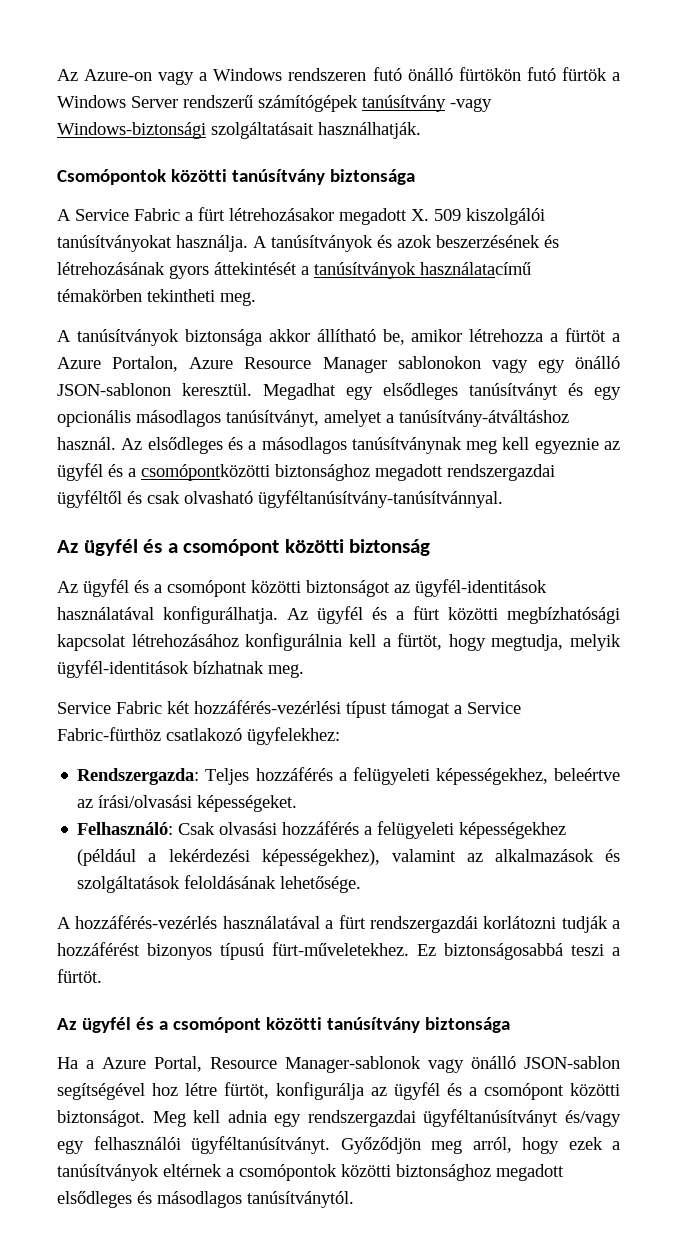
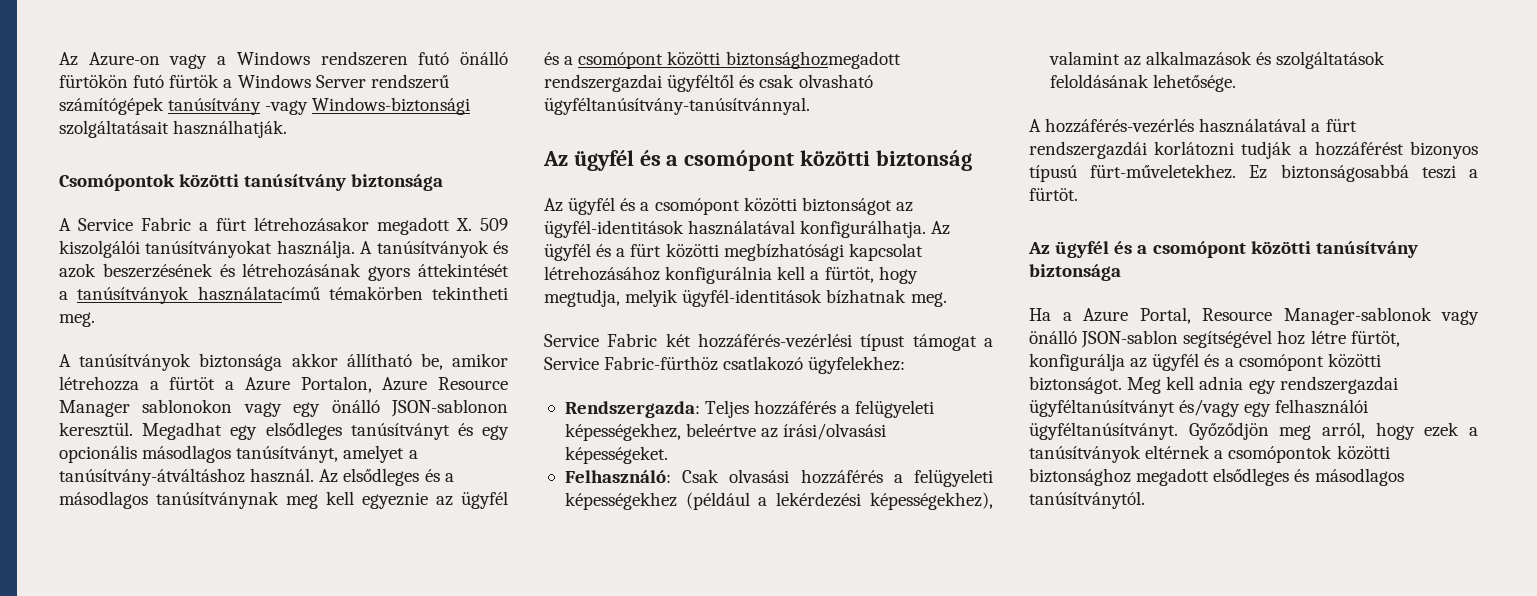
[141,464,443,481] csomópontközötti biztonsághoz megadott -> [578,51,901,69] csomópont közötti biztonsághozmegadott

